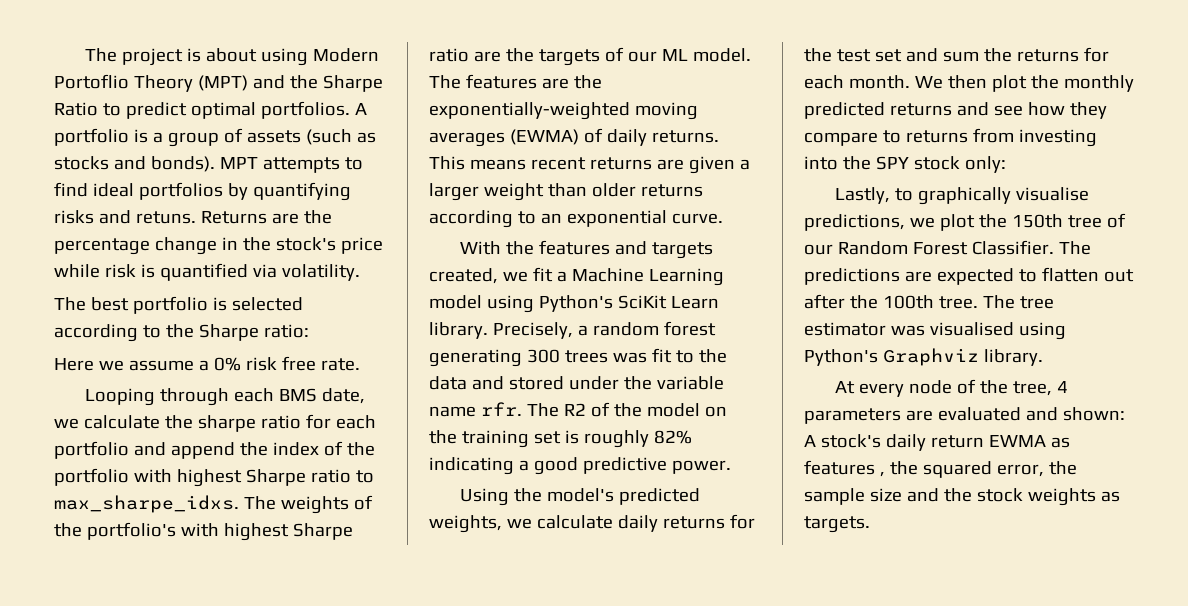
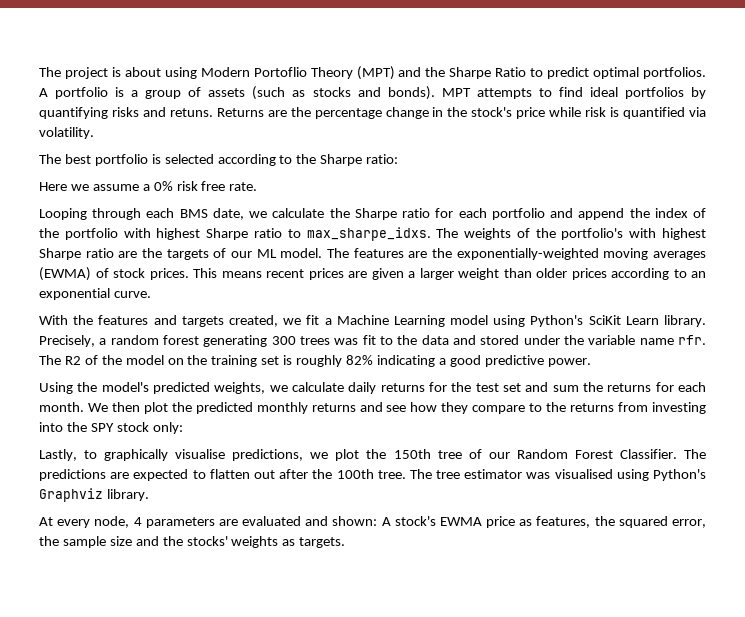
[197,415,256,432] sharpe -> [354,208,397,220] Sharpe
[606,129,719,146] daily returns. -> [113,268,189,280] stock prices.
[589,157,652,170] returns -> [308,268,344,280] prices
[640,184,703,197] returns -> [571,268,607,280] prices
[1063,75,1134,92] [804,102,885,119] monthly predicted -> [195,402,308,414] predicted monthly
(901, 136) none -> [546,402,567,412] the
[909,379,1053,396] node of the tree, -> [94,516,130,528] node,
[885,434,1070,451] [804,460,885,477] daily return EWMA as features , -> [439,516,591,528] EWMA price as features,
[976,488,1023,502] stock -> [186,536,228,546] stocks'

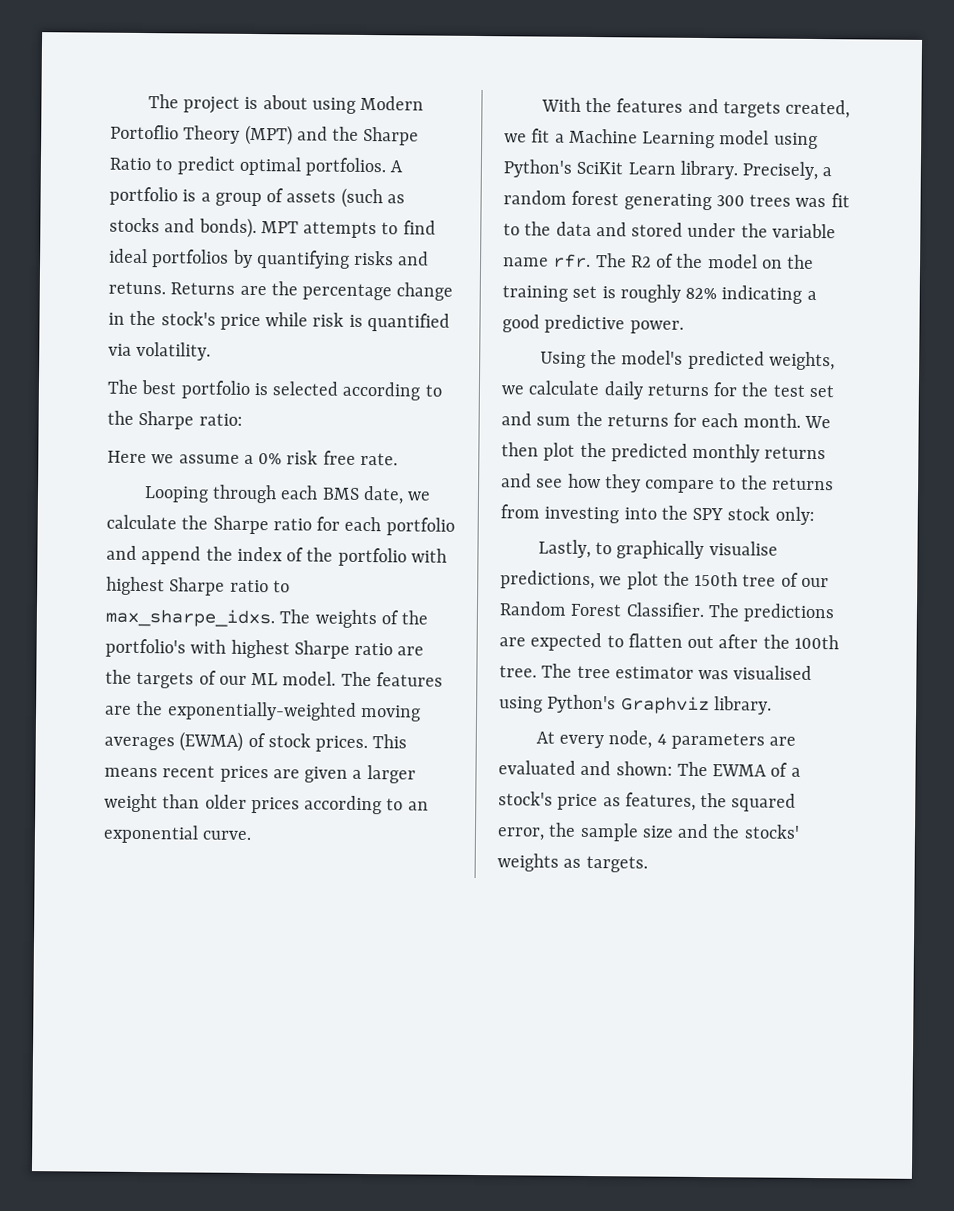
[381,516,482,526] A stock's EWMA -> [676,761,801,777] [498,791,553,806] The EWMA of a stock's

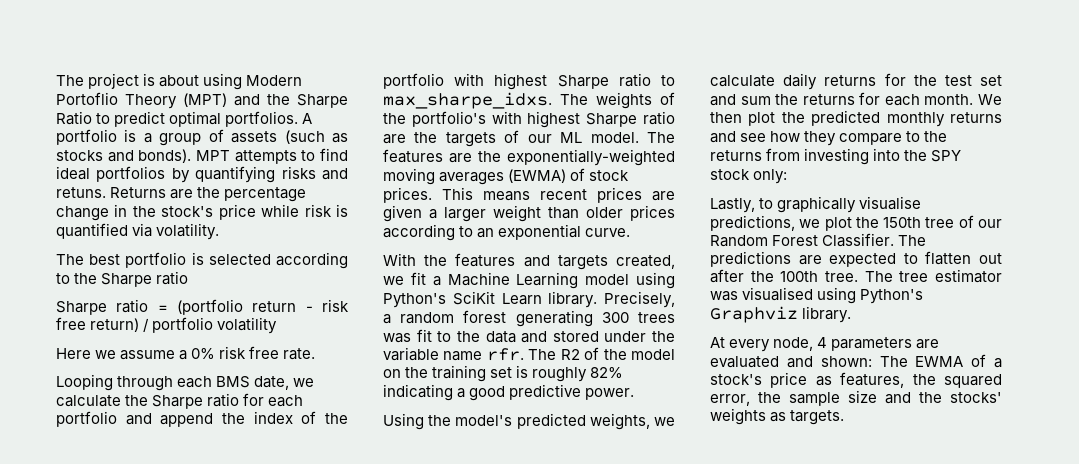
[198,413,243,426] ratio: -> [156,271,189,285] [56,299,349,315] [56,317,278,334] ratio // Sharpe ratio = (portfolio return - risk free return) / portfolio volatility

